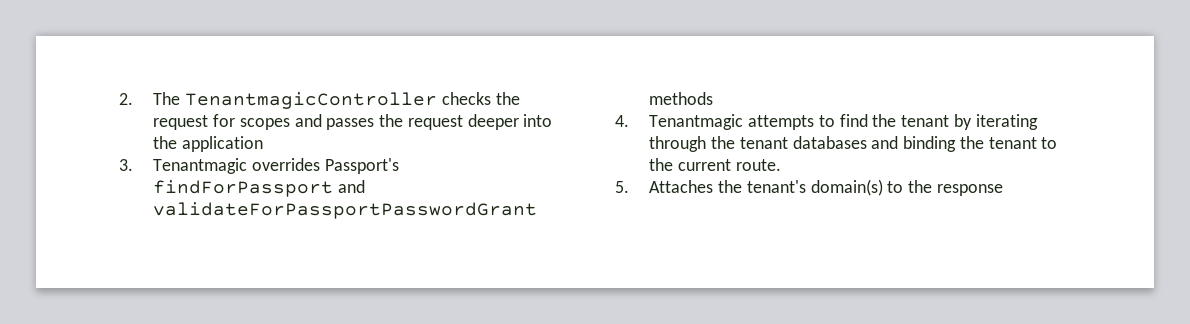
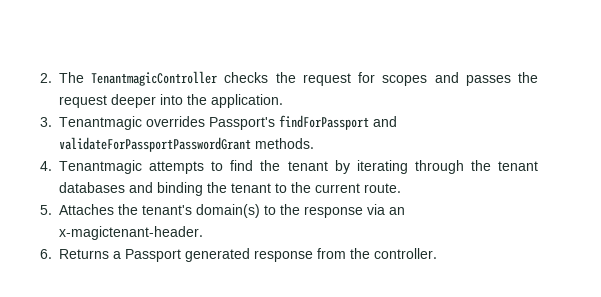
[182,136,264,152] application -> [211,94,283,108] application.
[649,92,714,105] methods -> [255,138,314,149] methods.
(1003, 190) none -> [367,204,405,215] [59,226,203,240] [40,248,437,262] via an x-magictenant-header. // 6. Returns a Passport generated response from the controller.

